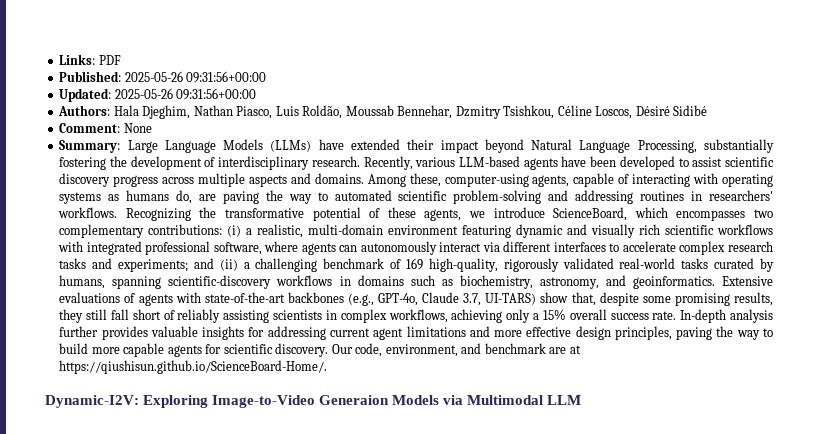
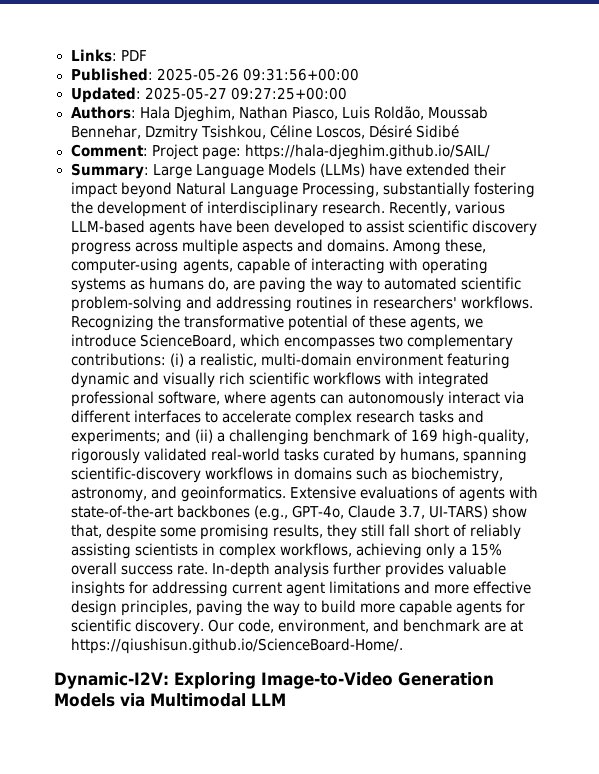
[114,88,257,100] 2025-05-26 09:31:56+00:00 -> [144,87,347,100] 2025-05-27 09:27:25+00:00
[59,123,152,133] Comment: None -> [70,144,490,160] Comment: Project page: https://hala-djeghim.github.io/SAIL/
[319,395,390,405] Generaion -> [397,672,494,686] Generation

